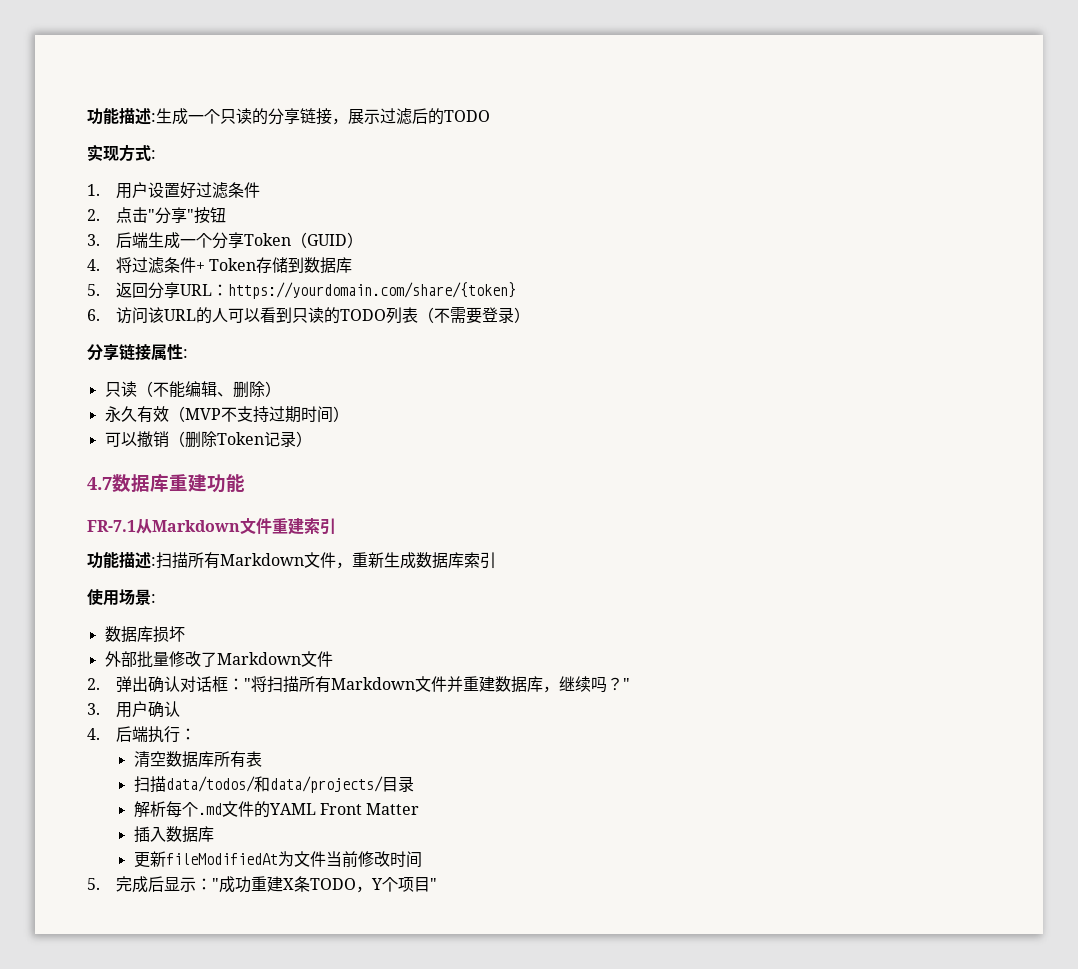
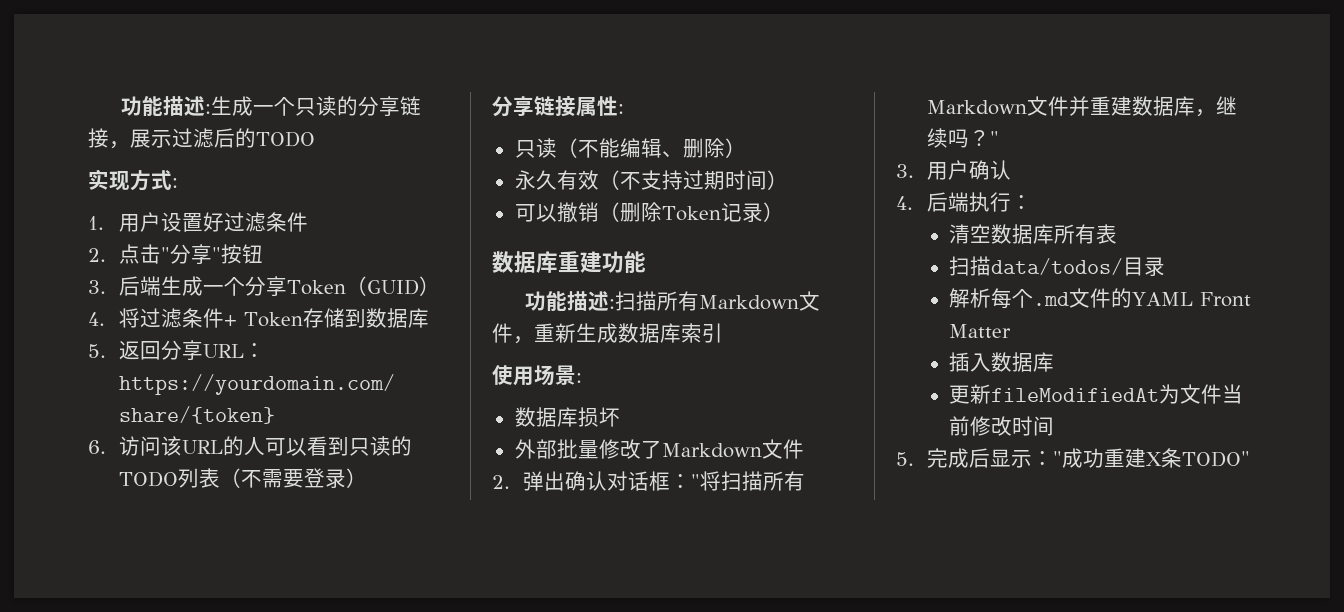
[184,408,221,420] MVP -> (620, 180) none
[87,477,112,490] 4.7 -> (784, 212) none
[87,518,336,535] // FR-7.1从Markdown文件重建索引 -> (646, 262) none
[253,776,383,793] 和data/projects/ -> (1124, 266) none
[310,877,438,893] TODO，Y个项目" -> [1181,451,1250,467] TODO"

